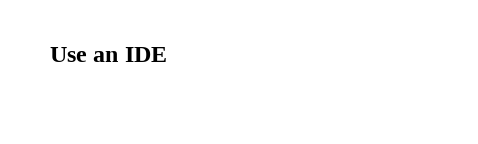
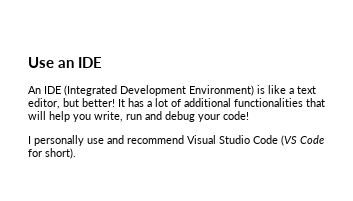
(167, 54) none -> [28,85,316,96] [28,98,325,109] [28,111,249,122] [28,135,324,146] [28,148,76,159] // An IDE (Integrated Development Environment) is like a text editor, but better! It has a lot of additional functionalities that will help you write, run and debug your code! // I personally use and recommend Visual Studio Code (VS Code for short).

